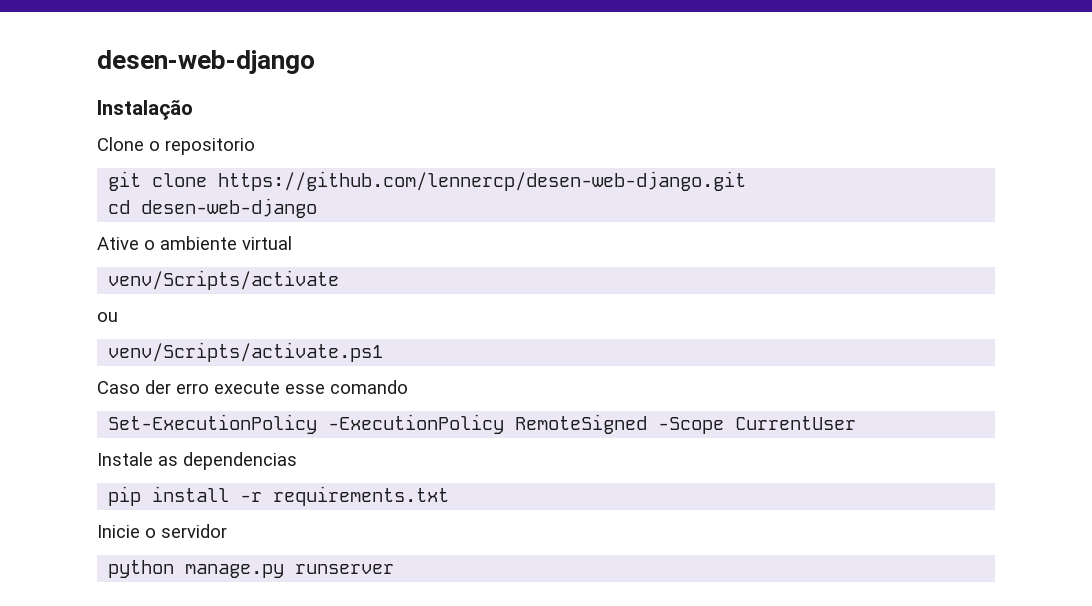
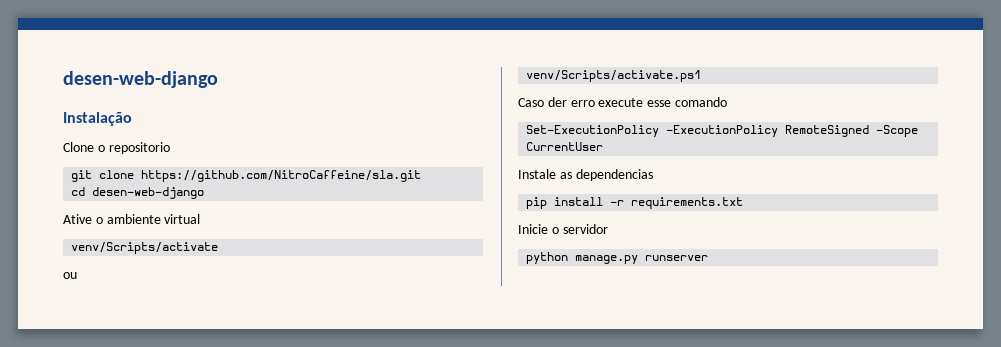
[218,171,747,191] https://github.com/lennercp/desen-web-django.git -> [141,170,422,182] https://github.com/NitroCaffeine/sla.git

